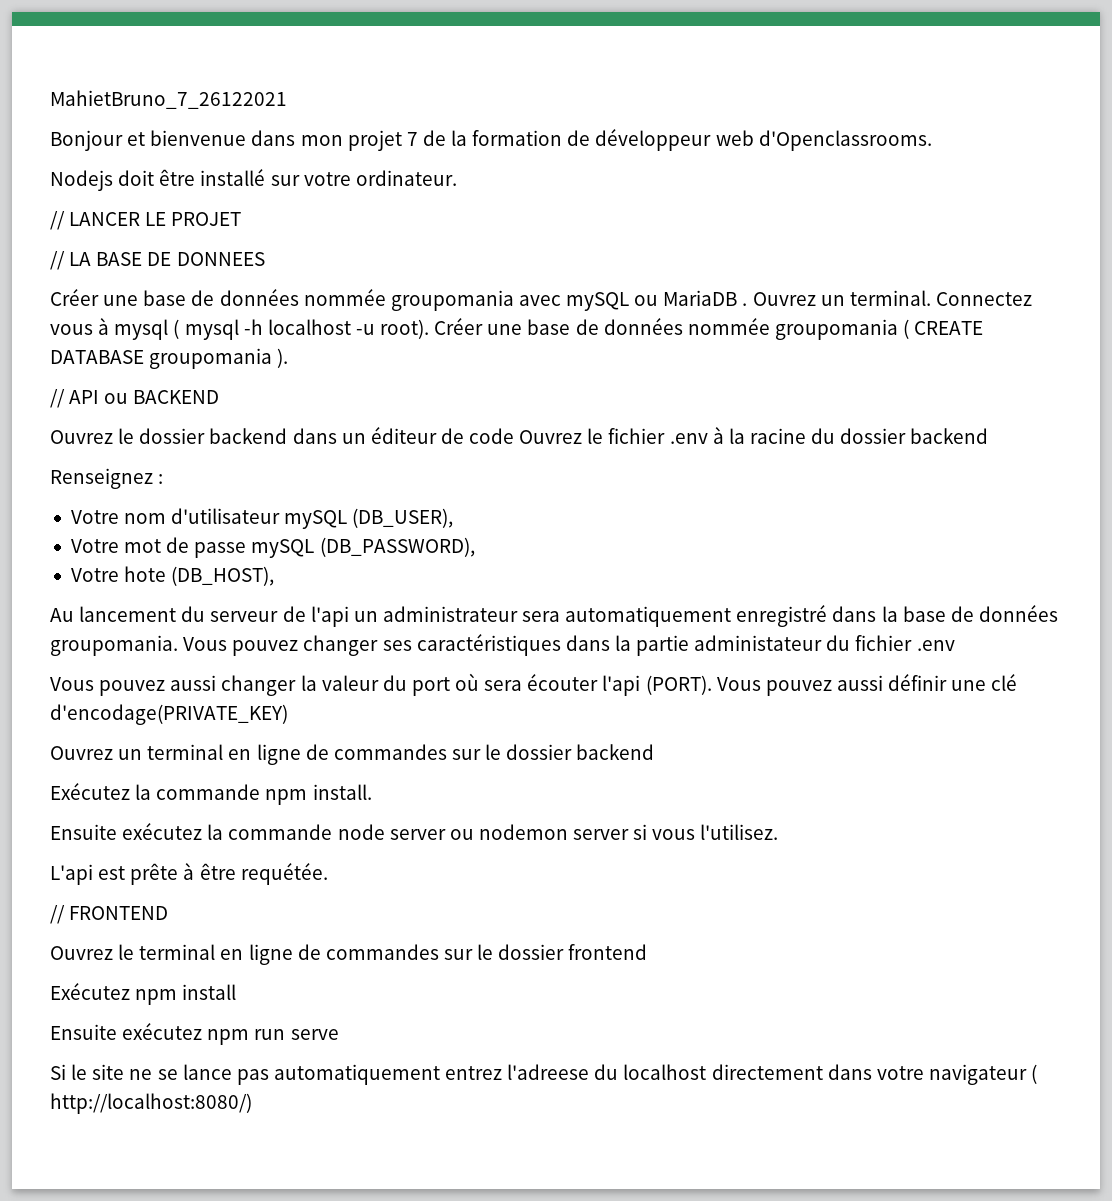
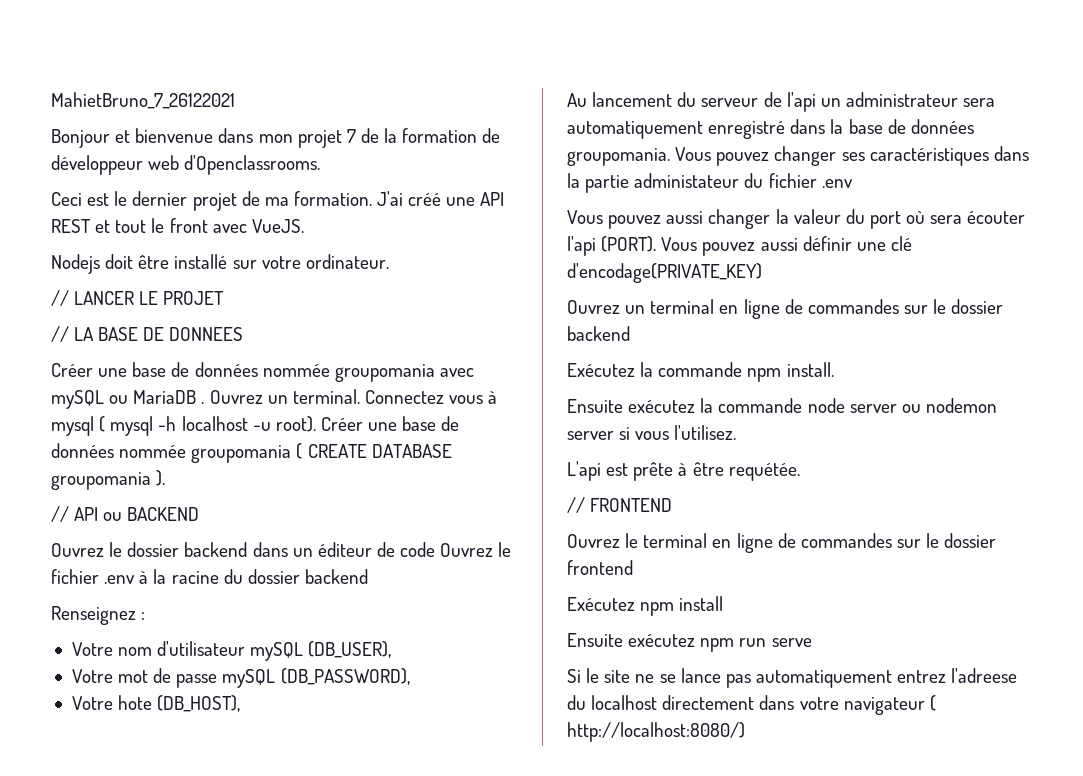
(932, 140) none -> [51,191,505,211] [51,218,304,233] // Ceci est le dernier projet de ma formation. J'ai créé une API REST et tout le front avec VueJS.

